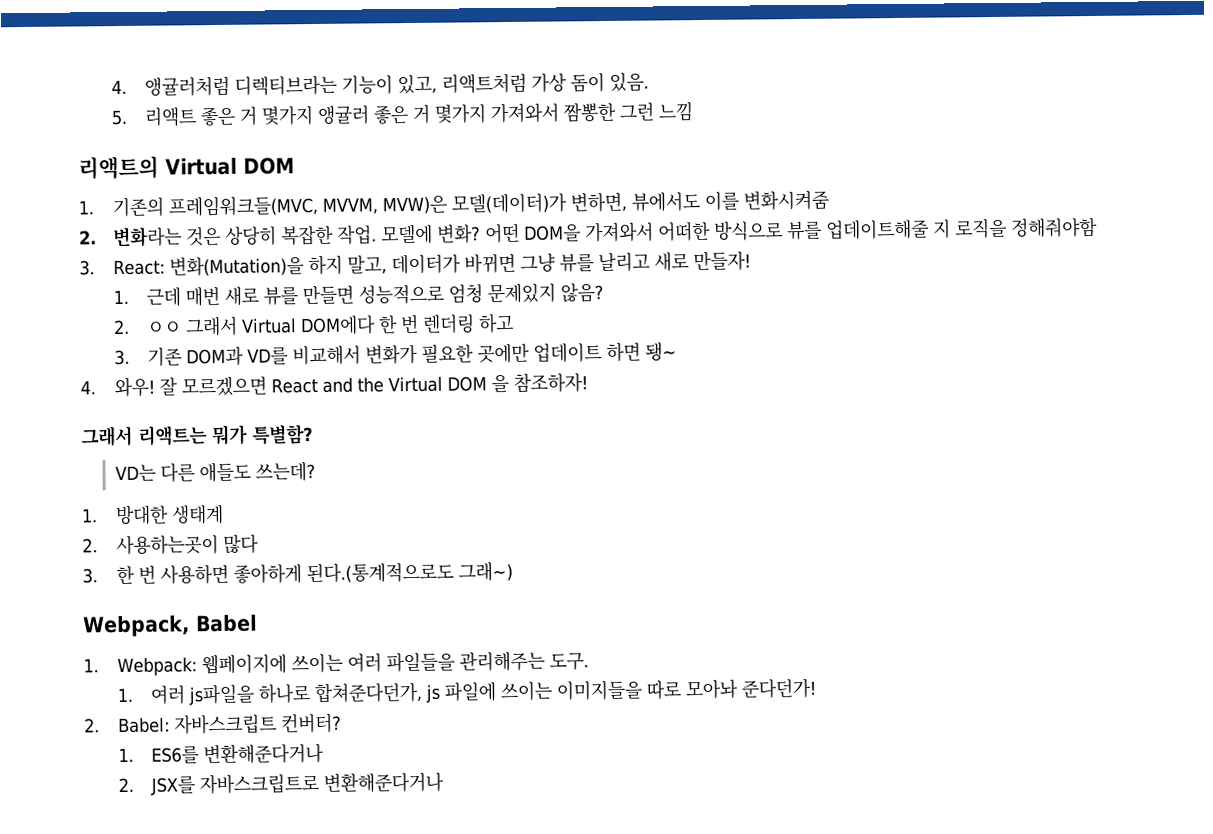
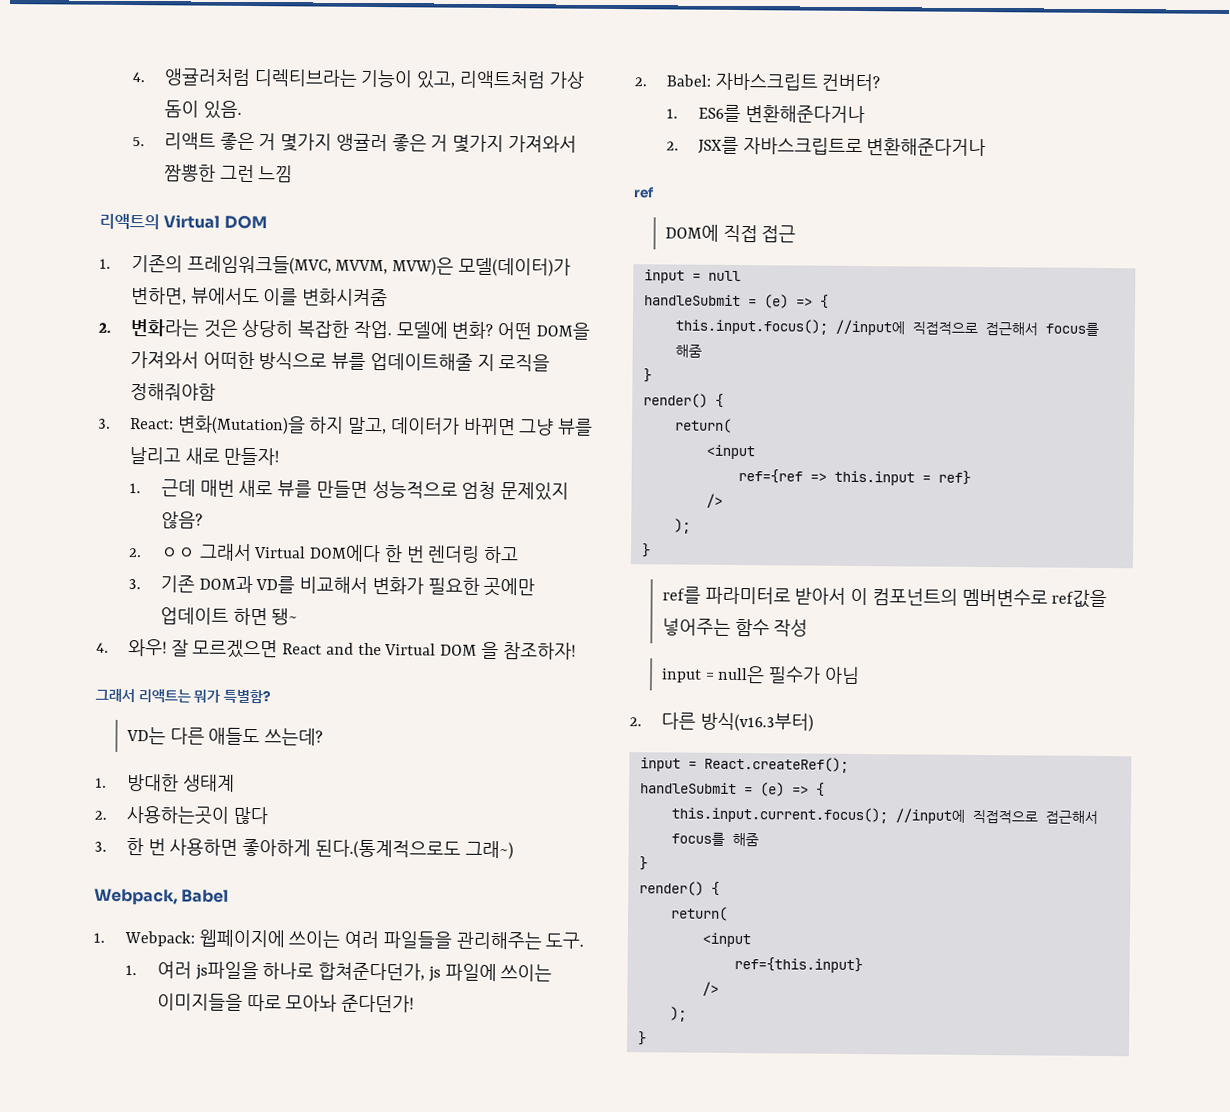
(445, 782) none -> [633,187,655,199] [664,224,797,243] [643,269,741,284] [643,294,829,309] [674,318,1099,336] [674,344,702,358] [642,368,652,383] [642,393,724,408] [674,418,732,433] [705,444,755,460] [737,469,971,486] [705,493,723,508] [673,518,691,534] [640,543,651,558] [661,586,1108,609] [661,618,809,637] [660,665,860,685] [629,712,814,732] [639,756,849,773] [639,782,825,797] [670,806,1098,824] [670,832,759,847] [638,856,648,871] [638,881,720,896] [670,906,728,921] [701,932,751,948] [733,956,863,974] [701,981,719,996] [669,1006,687,1022] [636,1031,647,1046] // ref // DOM에 직접 접근 // input = null // handleSubmit = (e) => { // this.input.focus(); //input에 직접적으로 접근해서 focus를 해줌 // } // render() { // return( // <input // ref={ref => this.input = ref} // /> // ); // } // ref를 파라미터로 받아서 이 컴포넌트의 멤버변수로 ref값을 넣어주는 함수 작성 // input = null은 필수가 아님 // 2. 다른 방식(v16.3부터) // input = React.createRef(); // handleSubmit = (e) => { // this.input.current.focus(); //input에 직접적으로 접근해서 focus를 해줌 // } // render() { // return( // <input // ref={this.input} // /> // ); // }

